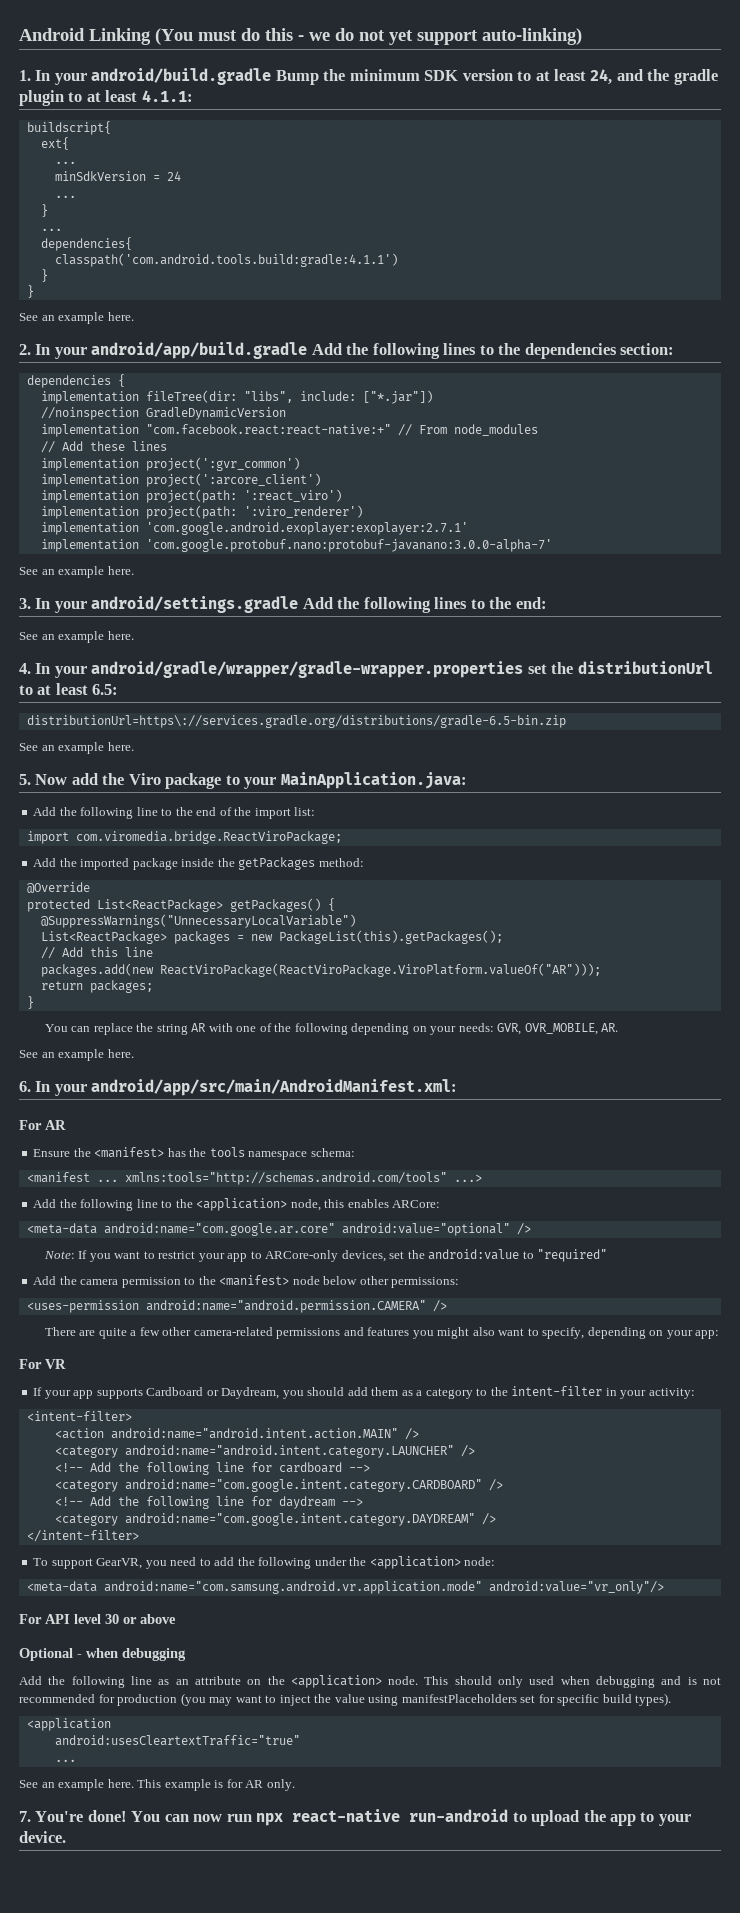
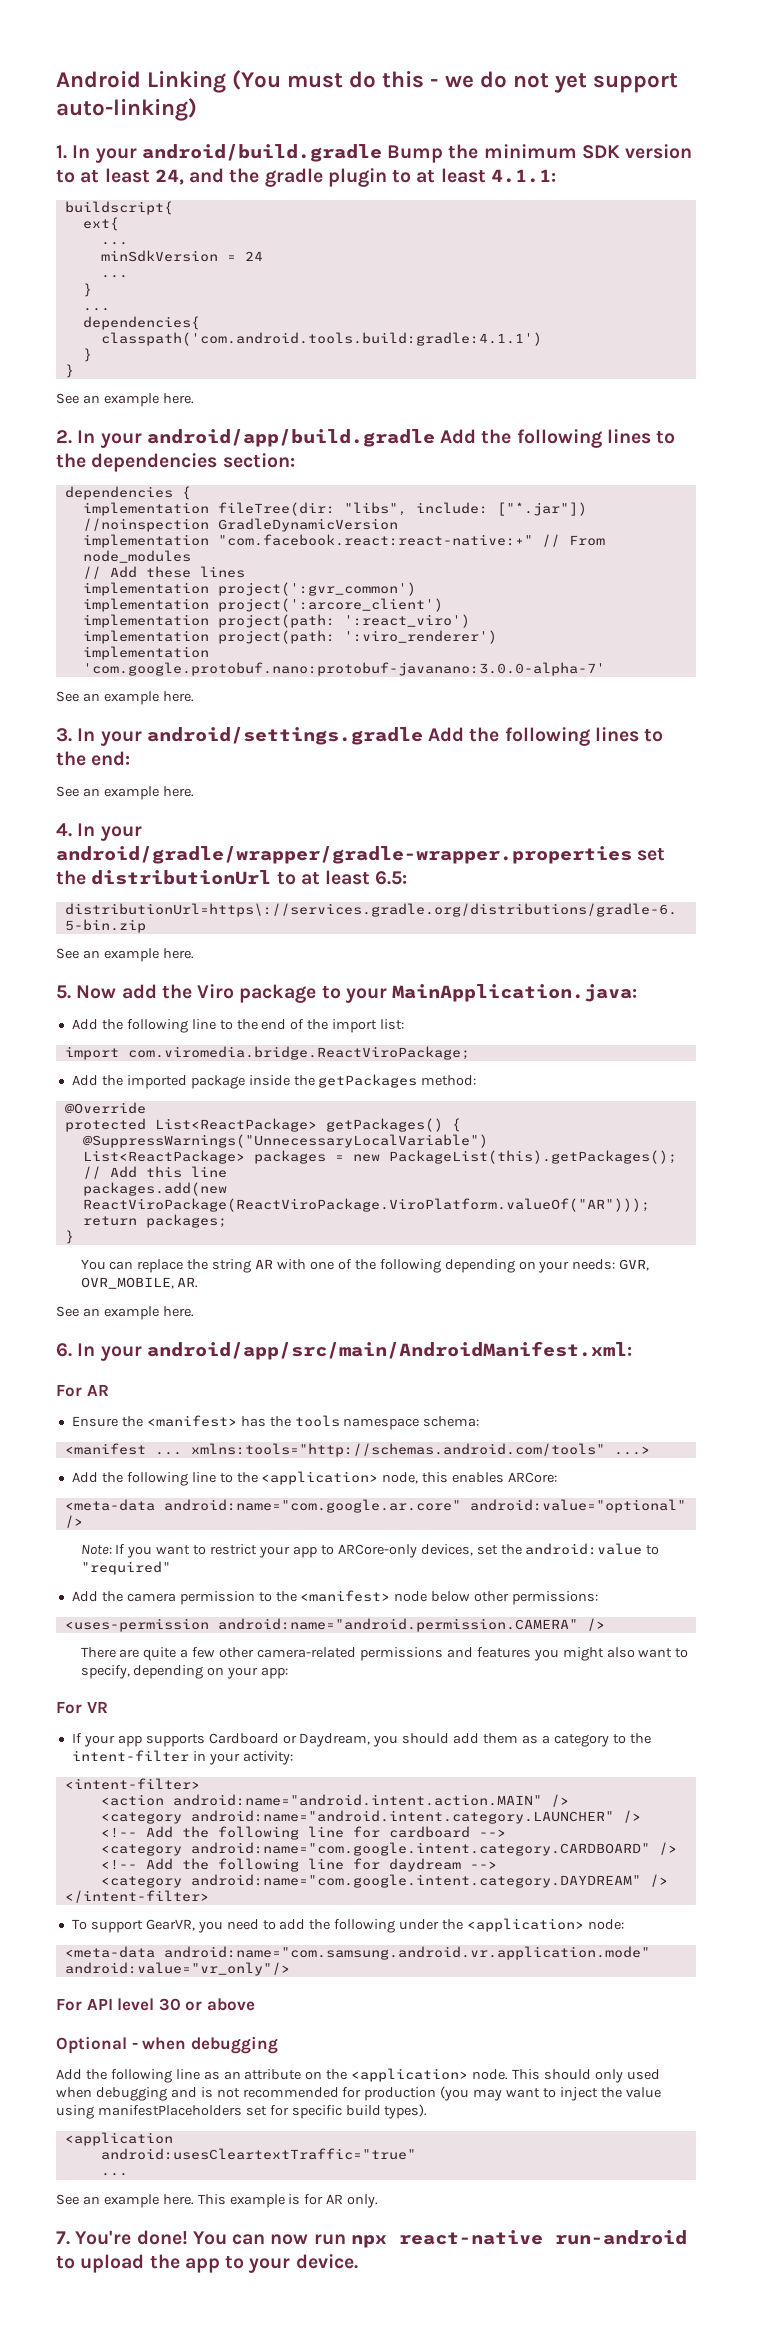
[40,522,468,535] // implementation 'com.google.android.exoplayer:exoplayer:2.7.1' -> (497, 637) none

